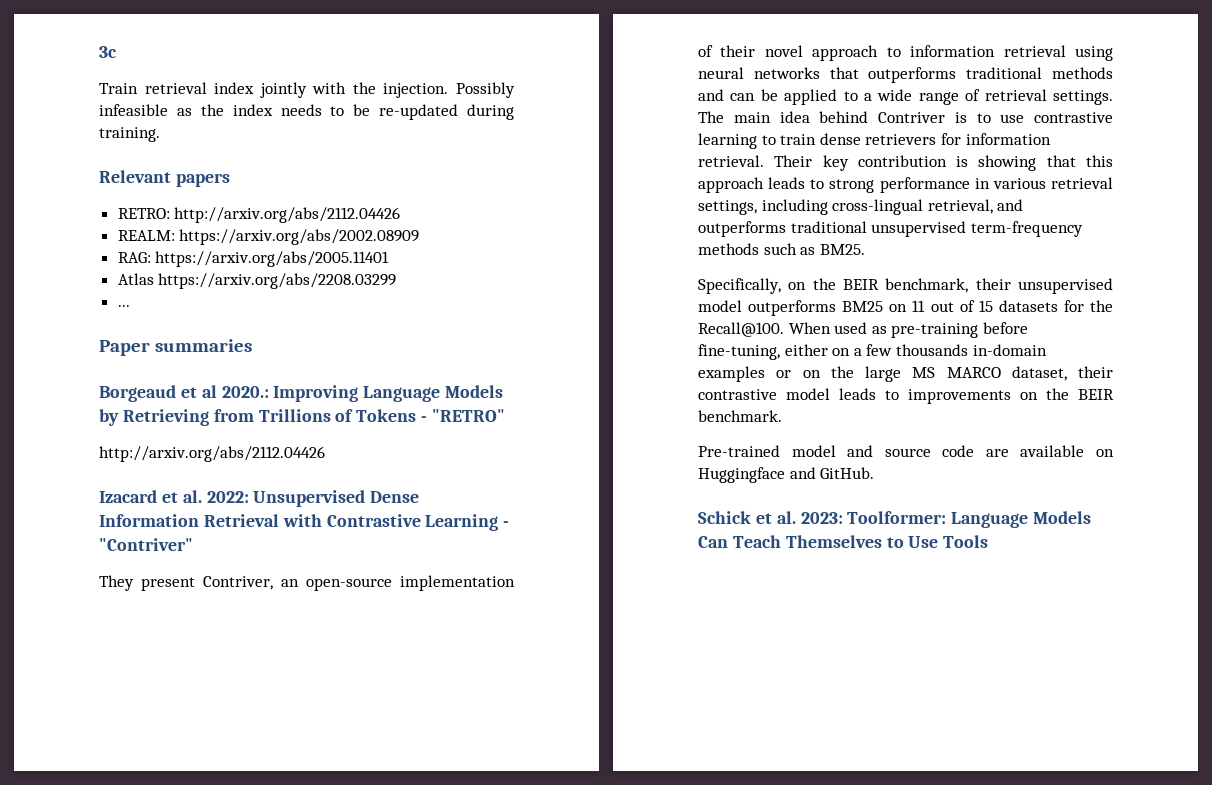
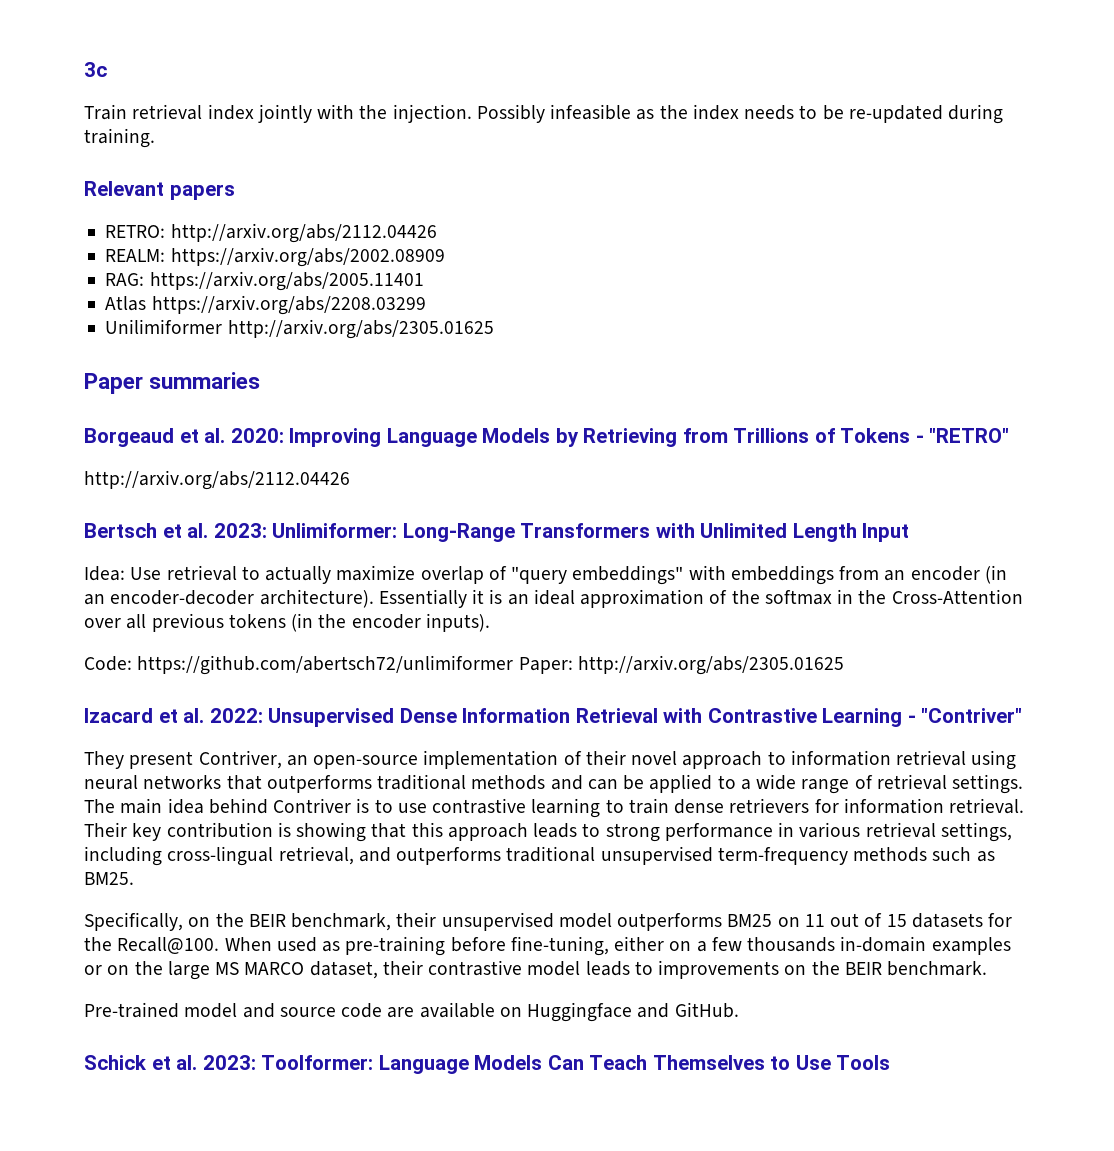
[117,305,130,307] ... -> [105,319,494,339] Unilimiformer http://arxiv.org/abs/2305.01625
[201,385,269,398] al 2020.: -> [204,428,284,443] al. 2020:
(325, 454) none -> [84,523,910,542] [84,565,1007,585] [84,589,1023,608] [84,613,490,632] [84,655,844,675] // Bertsch et al. 2023: Unlimiformer: Long-Range Transformers with Unlimited Length Input // Idea: Use retrieval to actually maximize overlap of "query embeddings" with embeddings from an encoder (in an encoder-decoder architecture). Essentially it is an ideal approximation of the softmax in the Cross-Attention over all previous tokens (in the encoder inputs). // Code: https://github.com/abertsch72/unlimiformer Paper: http://arxiv.org/abs/2305.01625

